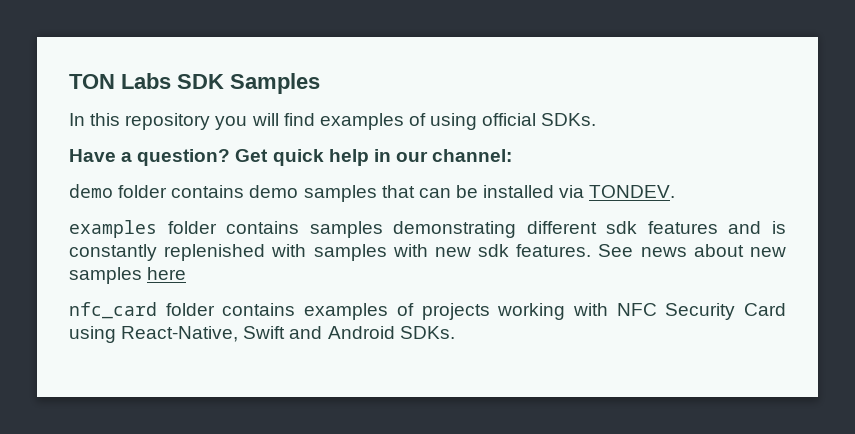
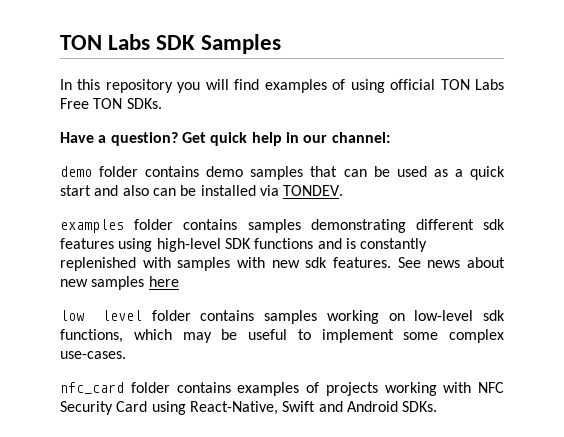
(537, 119) none -> [440,79,504,90] [60,98,123,109] TON Labs Free TON
(478, 191) none -> [396,166,506,180] [60,185,197,196] used as a quick start and also can be
(718, 227) none -> [118,238,314,252] using high-level SDK functions
(187, 273) none -> [60,310,505,324] [60,329,504,343] [60,351,126,359] // low level folder contains samples working on low-level sdk functions, which may be useful to implement some complex use-cases.

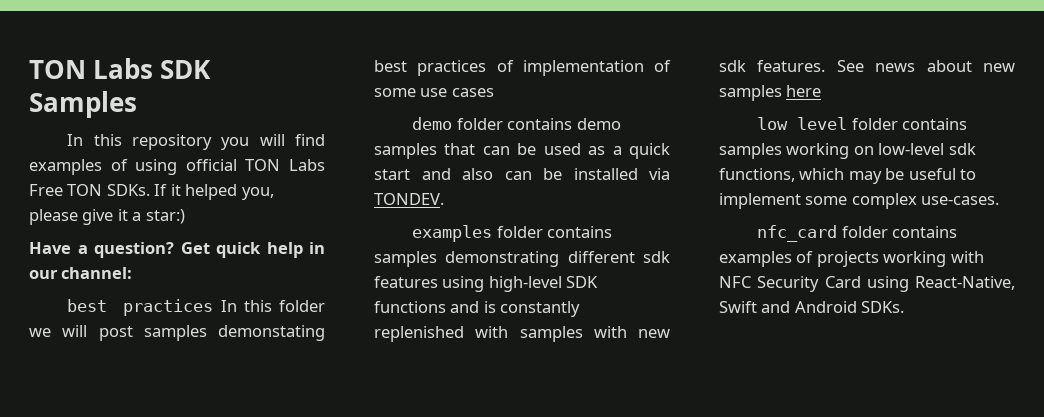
(162, 103) none -> [154,184,274,200] [29,209,185,225] If it helped you, please give it a star:)
(390, 137) none -> [67,299,325,316] [29,325,325,341] [374,60,671,76] [374,88,494,97] // best practices In this folder we will post samples demonstating best practices of implementation of some use cases

